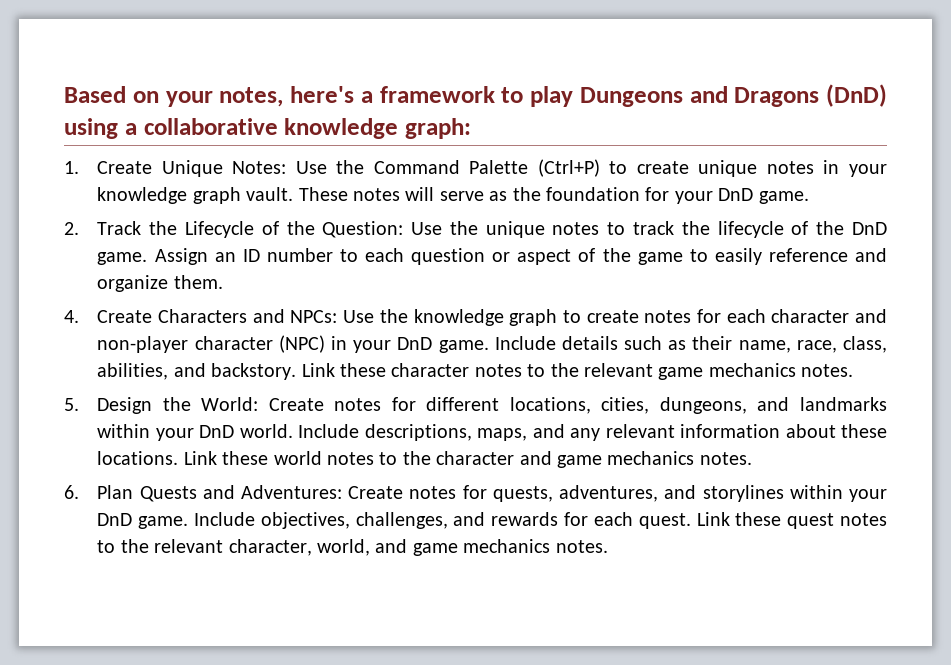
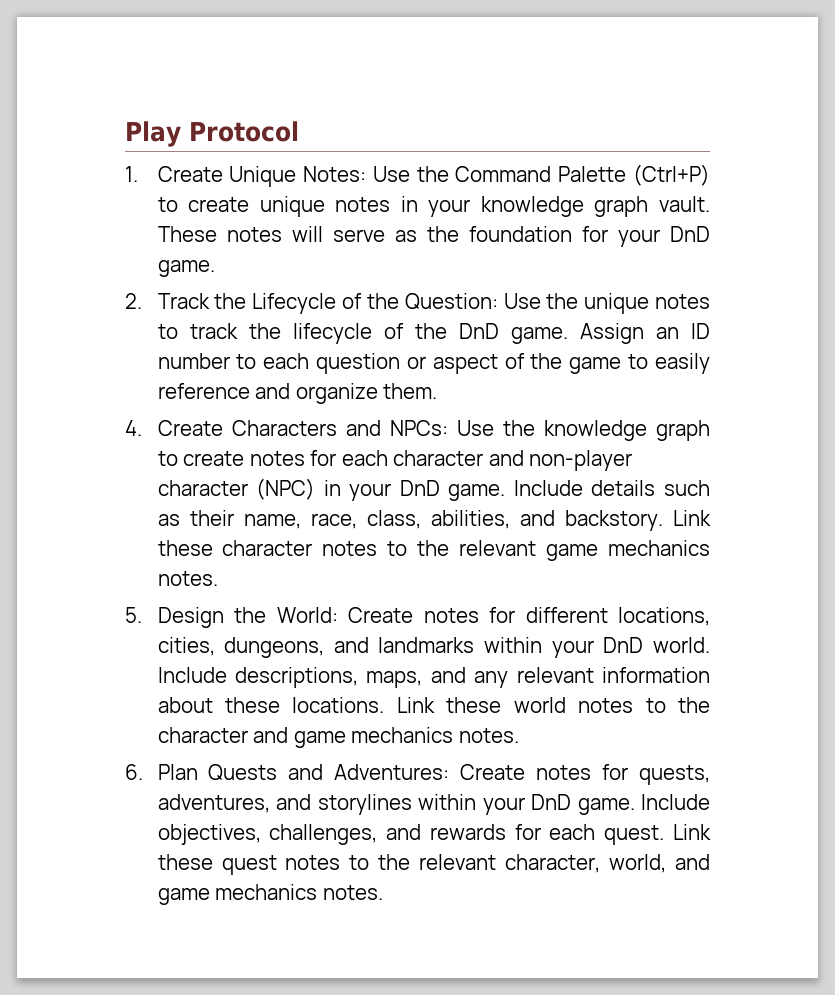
[64,84,887,107] [64,118,471,139] Based on your notes, here's a framework to play Dungeons and Dragons (DnD) using a collaborative knowledge graph: -> [125,121,299,147] Play Protocol

